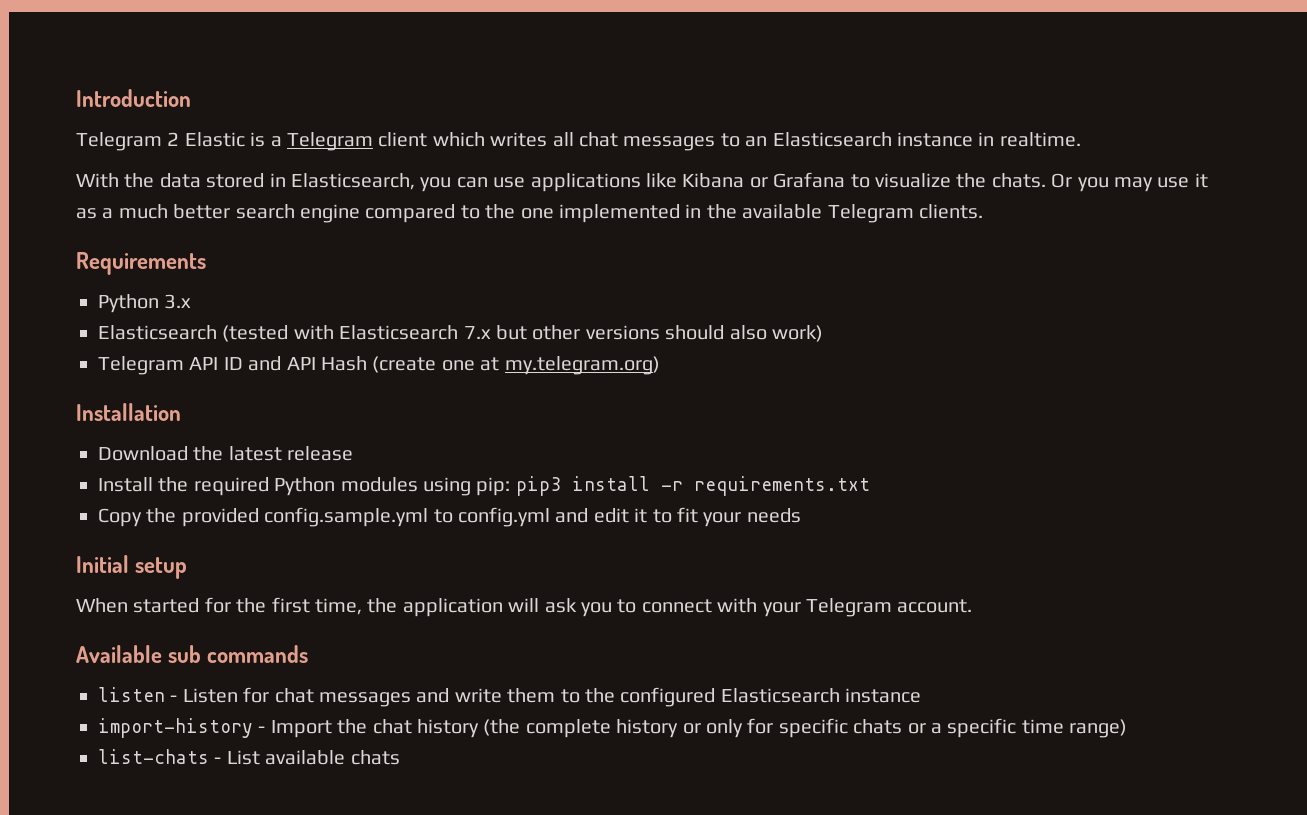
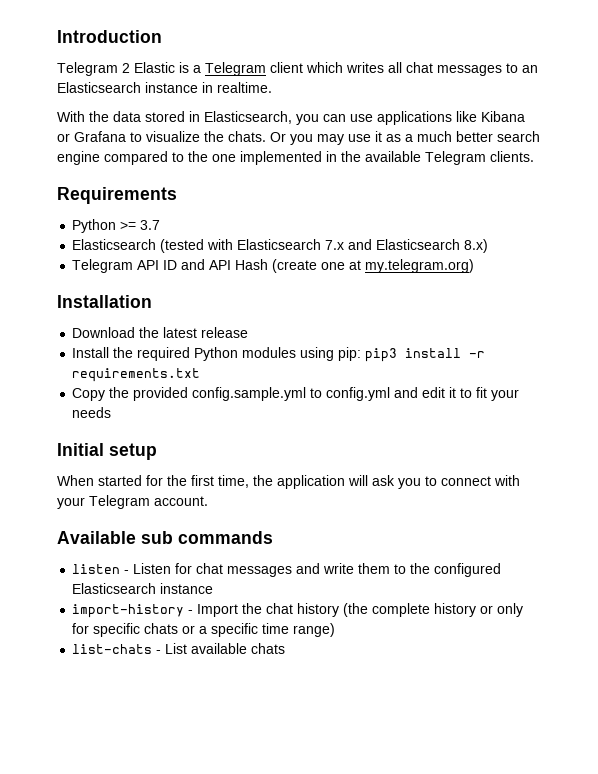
[164,294,192,309] 3.x -> [120,220,161,230] >= 3.7
[495,325,823,342] but other versions should also work) -> [348,239,489,253] and Elasticsearch 8.x)

